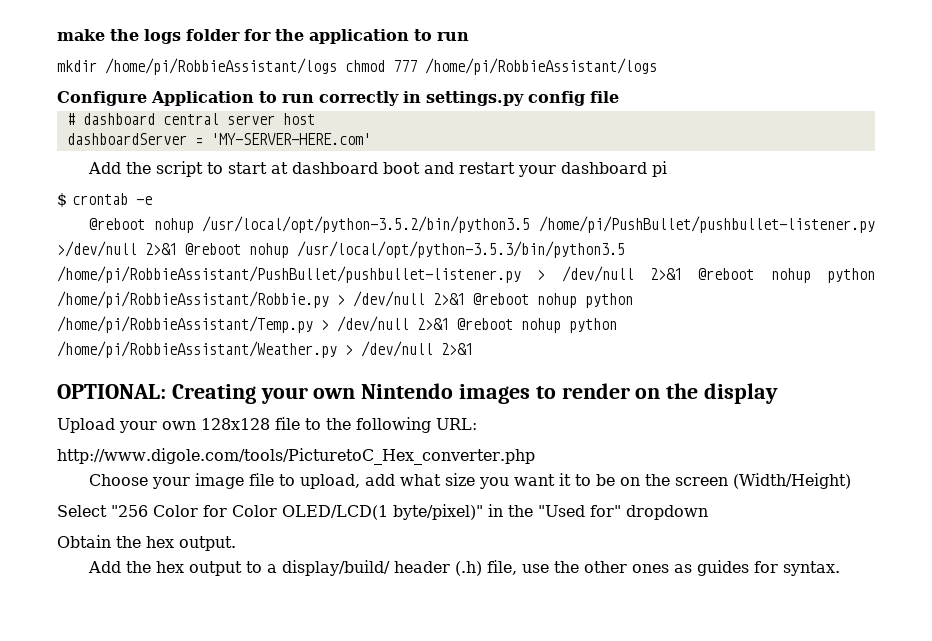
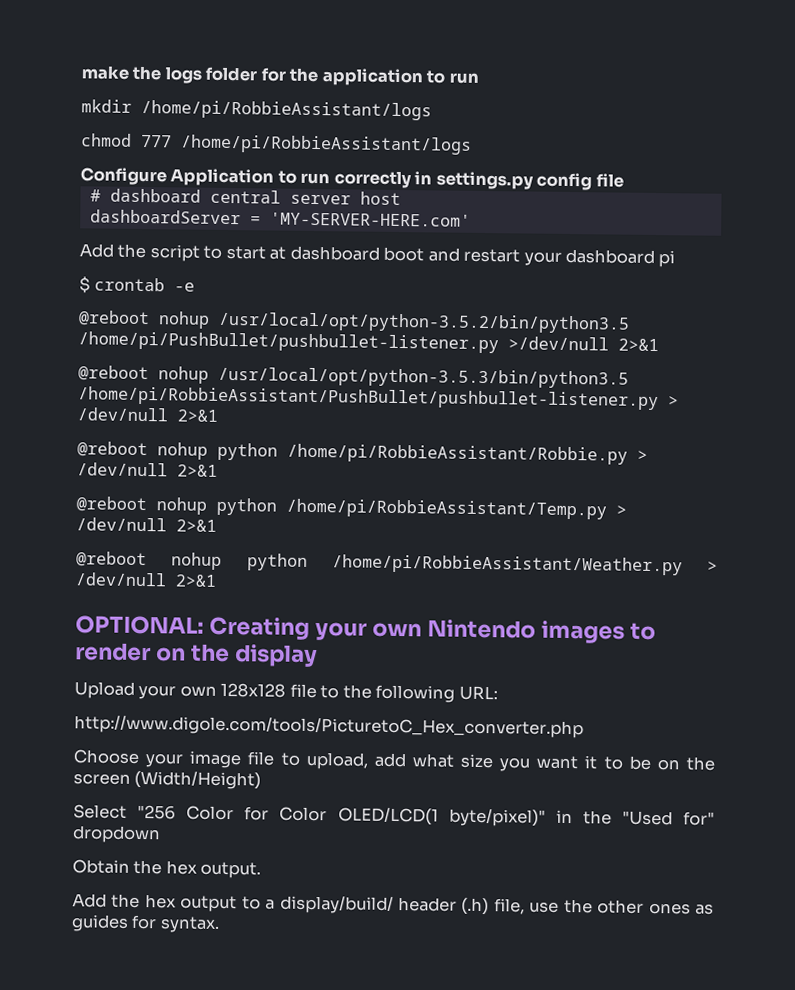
(337, 66) none -> (432, 110) //
(177, 249) none -> (659, 345) //
(682, 274) none -> (218, 415) //
(465, 299) none -> (218, 470) //
(449, 324) none -> (217, 525) //

